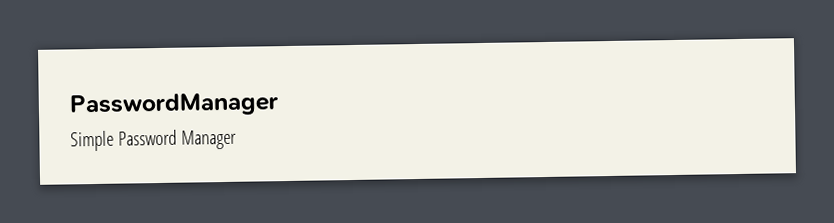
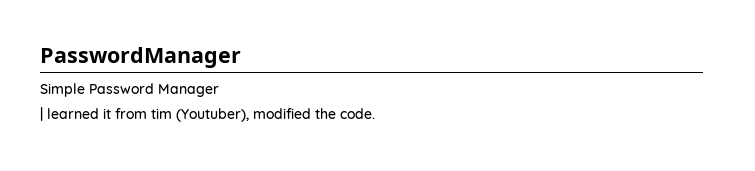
(237, 139) none -> [40,107,375,122] // | learned it from tim (Youtuber), modified the code.

